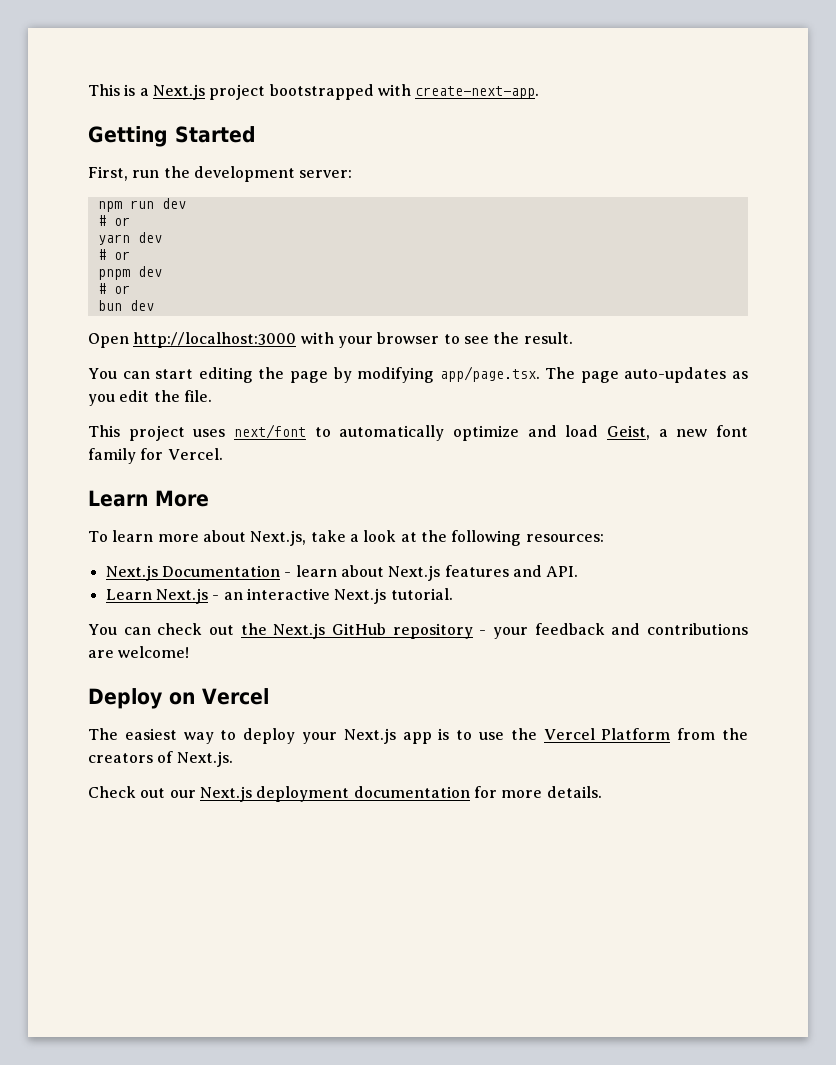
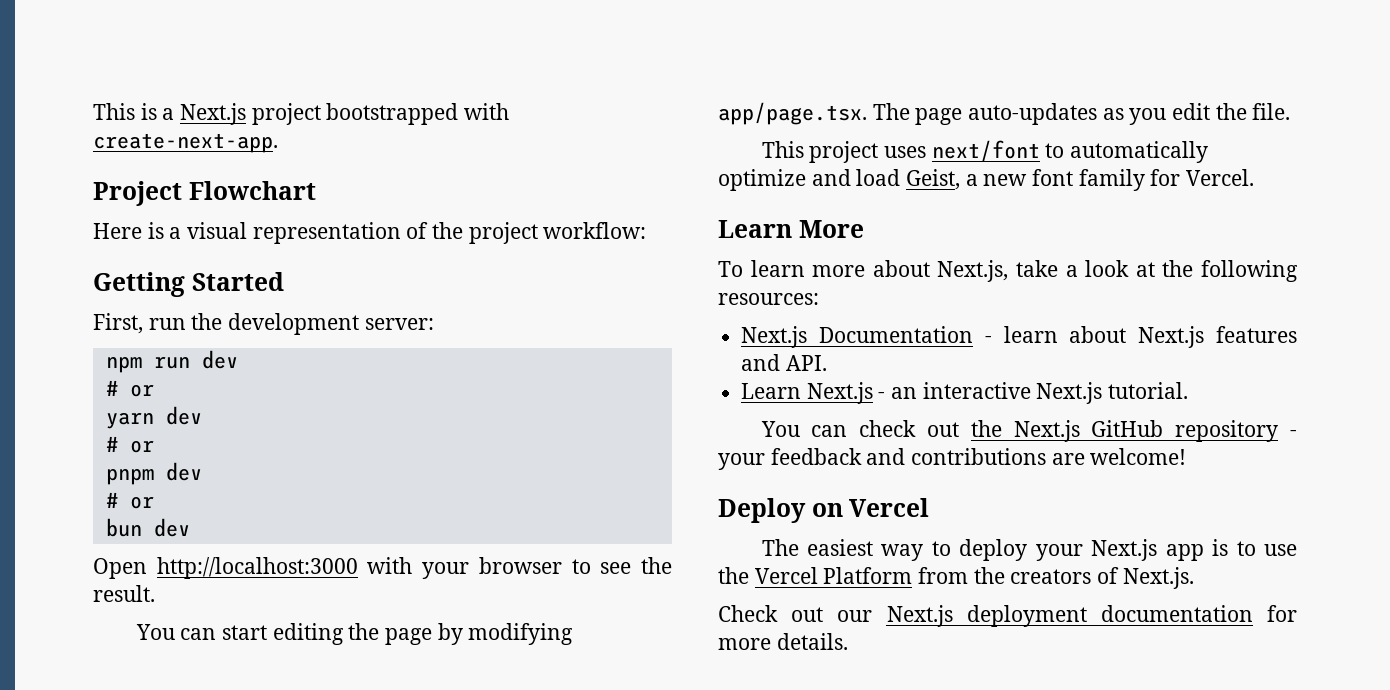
(540, 92) none -> [93,181,316,206] [93,222,647,244] // Project Flowchart // Here is a visual representation of the project workflow:

